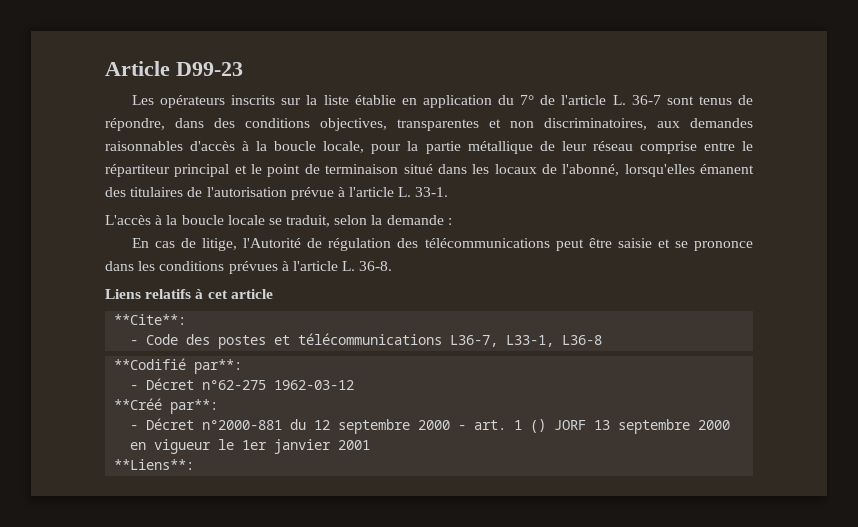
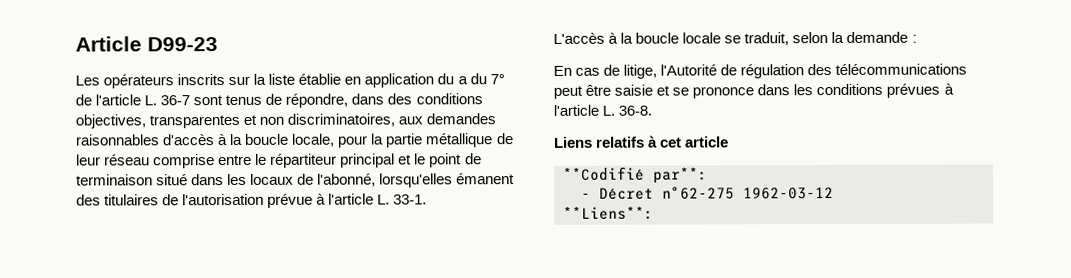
(514, 100) none -> [457,73,487,85] a du
[114,314,187,325] [130,333,603,349] // **Cite**: // - Code des postes et télécommunications L36-7, L33-1, L36-8 -> (730, 142) none
[114,398,219,414] [130,418,731,434] [130,439,371,454] // **Créé par**: // - Décret n°2000-881 du 12 septembre 2000 - art. 1 () JORF 13 septembre 2000 en vigueur le 1er janvier 2001 -> (834, 193) none

